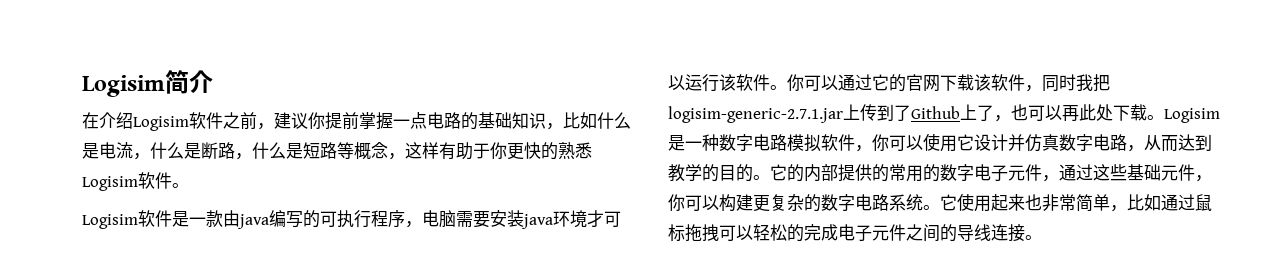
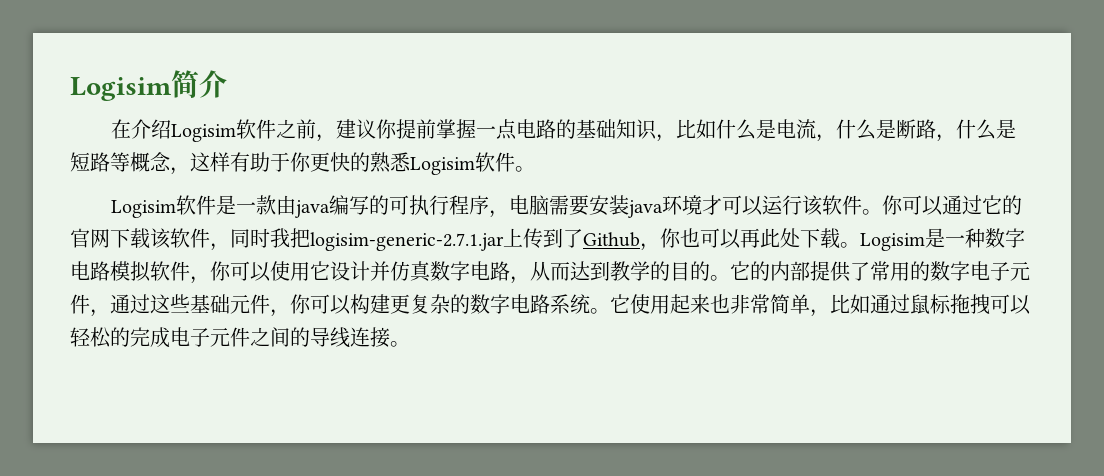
[960,104,1011,122] 上了， -> [640,228,681,251] ，你
[872,164,889,182] 的 -> [850,262,870,281] 了

